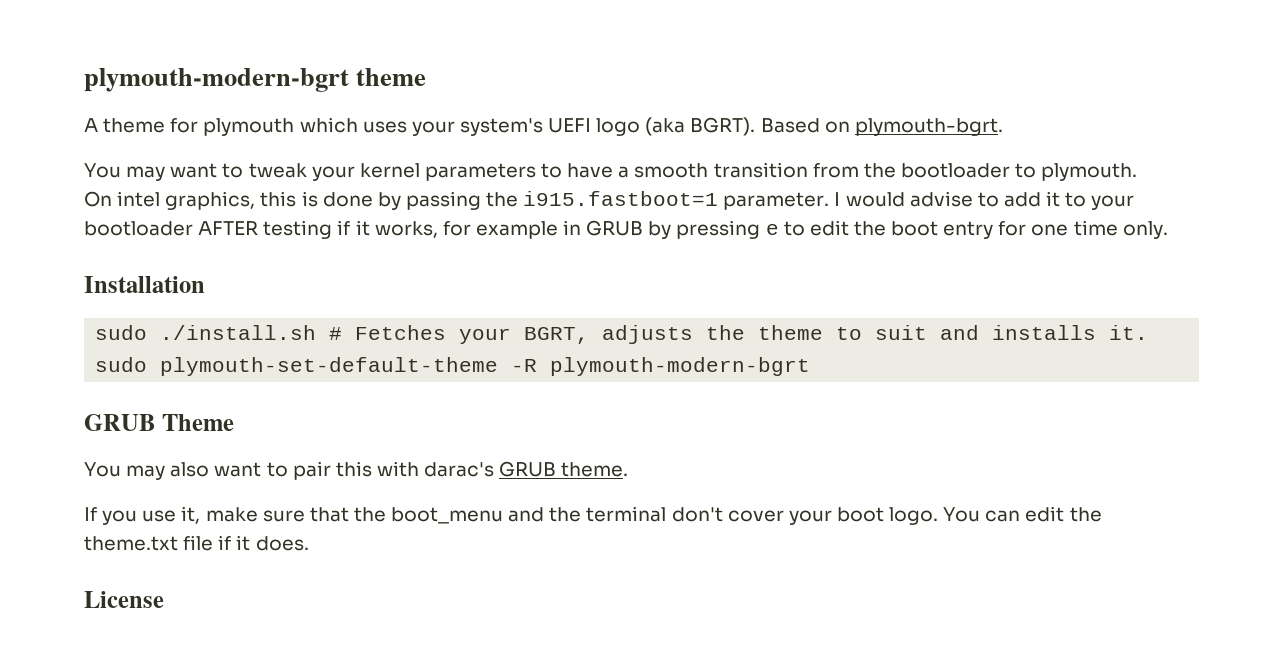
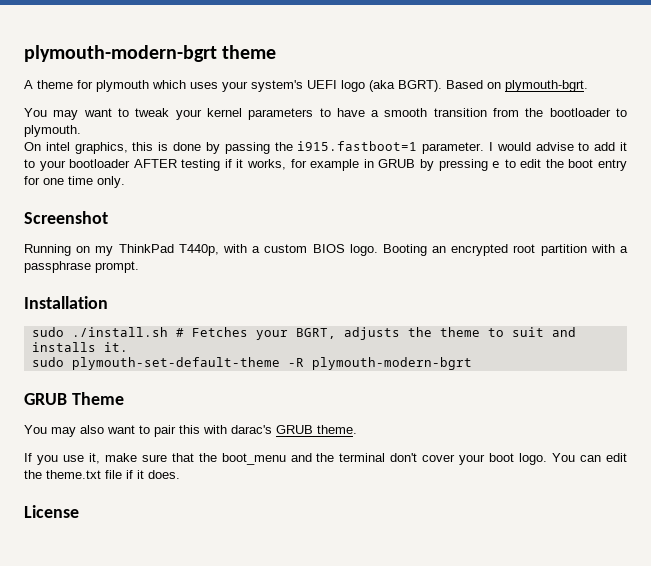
(1168, 230) none -> [24,211,108,224] [24,244,628,256] [24,261,139,273] // Screenshot // Running on my ThinkPad T440p, with a custom BIOS logo. Booting an encrypted root partition with a passphrase prompt.

